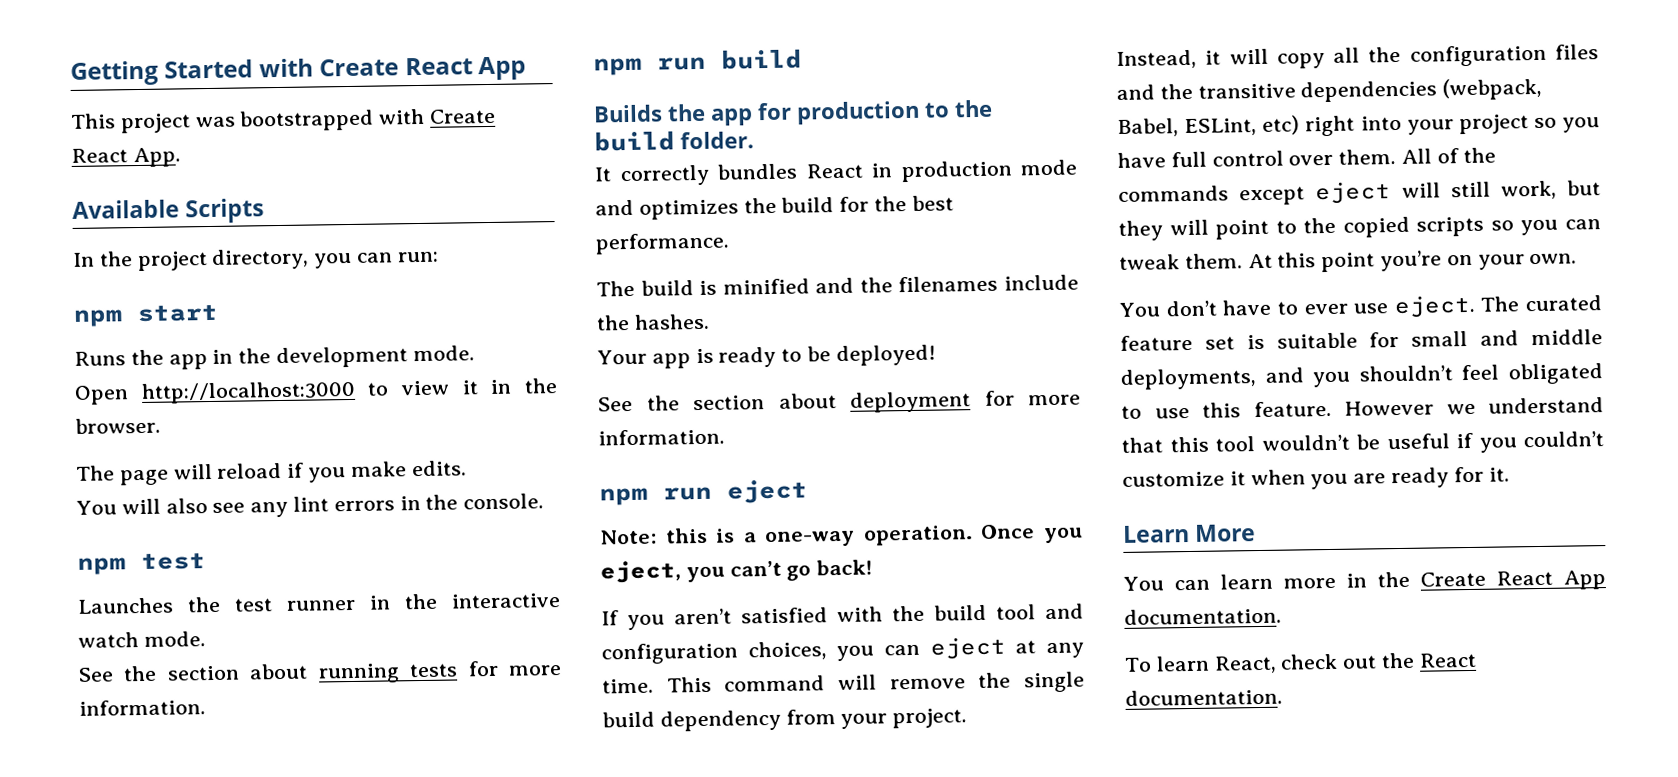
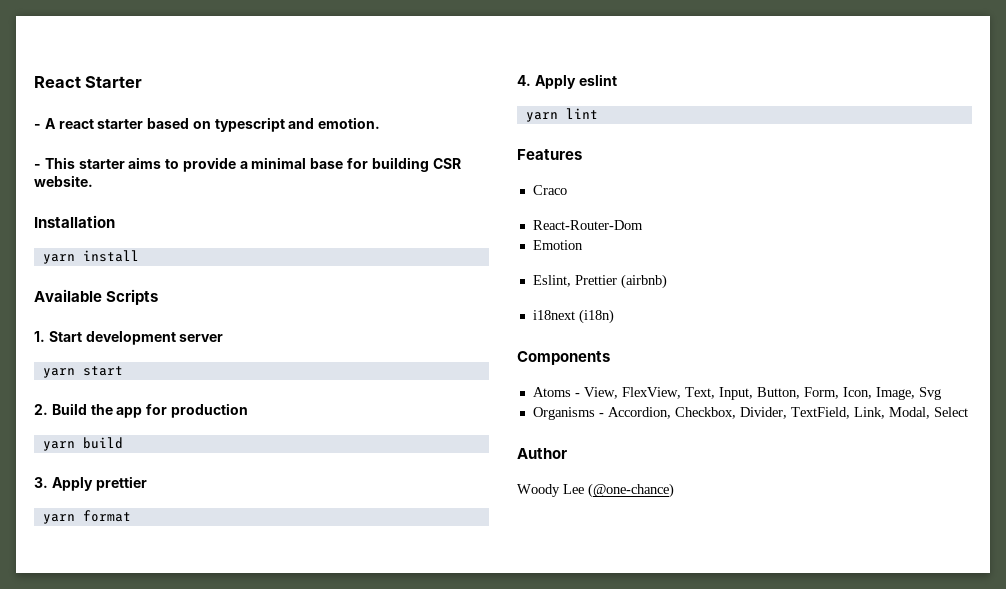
[70,56,527,86] [70,108,497,134] [71,147,181,168] [72,198,265,224] [72,248,439,272] [73,304,218,327] [74,345,475,370] [74,378,558,405] [75,417,161,434] [76,460,467,486] [76,493,545,518] [77,553,206,575] [77,593,561,614] [78,631,206,648] [78,660,562,684] [79,699,206,716] [593,49,802,76] [593,104,663,123] Getting Started with Create React App // This project was bootstrapped with Create React App. // Available Scripts // In the project directory, you can run: // npm start // Runs the app in the development mode. // Open http://localhost:3000 to view it in the browser. // The page will reload if you make edits. // You will also see any lint errors in the console. // npm test // Launches the test runner in the interactive watch mode. // See the section about running tests for more information. // npm run build // Builds -> [34,76,143,88] [34,117,381,132] [34,157,461,172] [34,175,93,187] [34,215,115,228] [42,250,139,264] [34,289,159,305] [34,331,224,345] [42,366,123,378] [34,403,87,415] React Starter // - A react starter based on typescript and emotion. // - This starter aims to provide a minimal base for building CSR website. // Installation // yarn install // Available Scripts // 1. Start development server // yarn start // 2. Build
[924,99,993,118] [594,131,754,152] [594,159,1077,187] [595,195,954,220] [595,232,730,255] [596,274,1079,297] [596,313,710,331] [597,344,936,369] [598,390,1081,413] [598,428,725,446] [599,479,808,506] [600,524,1083,548] [600,559,873,584] [601,603,1084,631] [601,636,1084,665] [602,671,1085,694] [602,708,968,732] [1116,44,1599,69] [1116,77,1543,103] [1117,114,1600,137] [1117,147,1496,168] [1118,180,1601,206] [1118,216,1601,241] [1119,250,1578,273] [1119,294,1602,319] [1120,329,1603,351] [1120,363,1604,390] [1121,397,1604,419] [1121,431,1604,453] [1122,466,1510,490] [1122,524,1257,543] [1123,570,1606,591] [1124,607,1282,625] [1124,652,1477,674] [1125,688,1283,706] to the build folder. // It correctly bundles React in production mode and optimizes the build for the best performance. // The build is minified and the filenames include the hashes. // Your app is ready to be deployed! // See the section about deployment for more information. // npm run eject // Note: this is a one-way operation. Once you eject, you can’t go back! // If you aren’t satisfied with the build tool and configuration choices, you can eject at any time. This command will remove the single build dependency from your project. // Instead, it will copy all the configuration files and the transitive dependencies (webpack, Babel, ESLint, etc) right into your project so you have full control over them. All of the commands except eject will still work, but they will point to the copied scripts so you can tweak them. At this point you’re on your own. // You don’t have to ever use eject. The curated feature set is suitable for small and middle deployments, and you shouldn’t feel obligated to use this feature. However we understand that this tool wouldn’t be useful if you couldn’t customize it when you are ready for it. // Learn More // You can learn more in the Create React App documentation. // To learn React, check out the React documentation. -> [42,437,123,451] [34,476,147,491] [42,510,131,524] [517,74,617,89] [525,108,598,122] [517,149,582,160] [532,185,567,195] [532,220,643,230] [532,240,583,250] [532,274,667,289] [532,309,614,324] [517,351,610,365] [532,387,941,400] [532,407,968,420] [517,448,567,459] [517,483,674,498] // yarn build // 3. Apply prettier // yarn format // 4. Apply eslint // yarn lint // Features // Craco // React-Router-Dom // Emotion // Eslint, Prettier (airbnb) // i18next (i18n) // Components // Atoms - View, FlexView, Text, Input, Button, Form, Icon, Image, Svg // Organisms - Accordion, Checkbox, Divider, TextField, Link, Modal, Select // Author // Woody Lee (@one-chance)

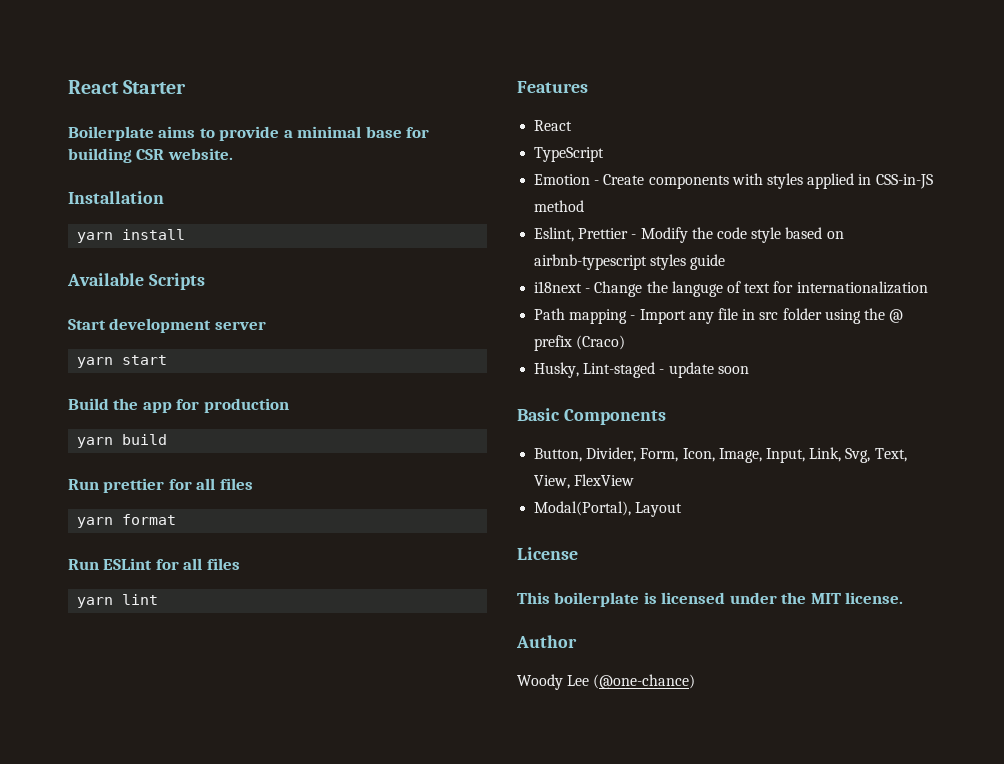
[34,117,381,132] [34,157,125,169] - A react starter based on typescript and emotion. // - This starter -> [68,126,154,141] Boilerplate
[34,331,45,342] 1. -> (205, 281) none
[34,404,48,415] 2. -> (168, 360) none
[34,477,93,491] 3. Apply -> [68,479,99,490] Run
(147, 483) none -> [168,478,253,490] for all files
[517,74,617,89] 4. Apply eslint -> [68,558,240,570] Run ESLint for all files
[532,185,567,195] [532,220,643,230] Craco // React-Router-Dom -> [534,120,573,131] [534,147,605,162] React // TypeScript
[532,274,667,289] [532,309,614,324] [517,351,610,365] [532,387,941,400] [532,407,968,420] // Eslint, Prettier (airbnb) // i18next (i18n) // Components // Atoms - View, FlexView, Text, Input, Button, Form, Icon, Image, Svg // Organisms - Accordion, Checkbox, Divider, TextField, Link, Modal, Select -> [594,173,933,189] [534,200,585,212] [534,227,844,243] [534,254,726,270] [534,281,928,297] [534,308,904,324] [534,335,626,351] [534,362,749,378] [517,408,666,425] [534,447,907,463] [534,474,635,489] [534,501,683,517] [517,547,578,560] [517,592,904,607] - Create components with styles applied in CSS-in-JS method // Eslint, Prettier - Modify the code style based on airbnb-typescript styles guide // i18next - Change the languge of text for internationalization // Path mapping - Import any file in src folder using the @ prefix (Craco) // Husky, Lint-staged - update soon // Basic Components // Button, Divider, Form, Icon, Image, Input, Link, Svg, Text, View, FlexView // Modal(Portal), Layout // License // This boilerplate is licensed under the MIT license.

